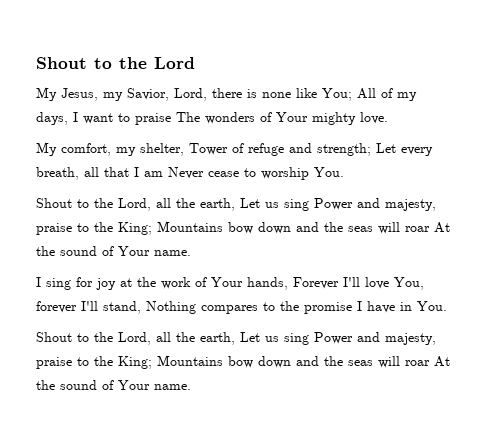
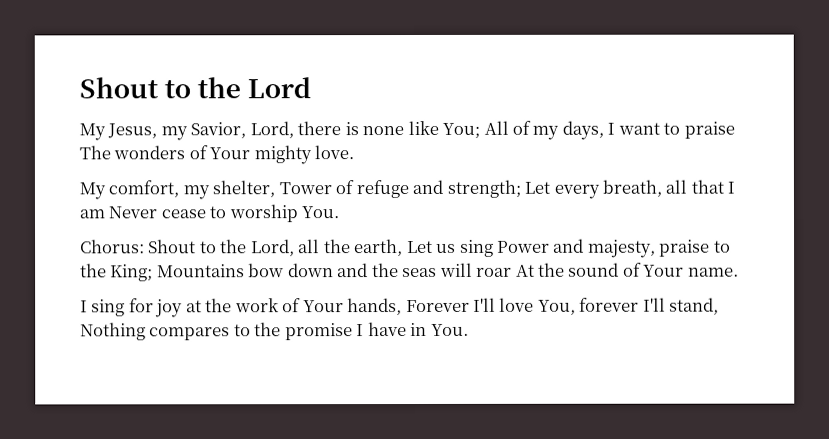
(344, 172) none -> [80,239,145,254] Chorus:
[36,332,436,345] [36,355,450,369] [36,380,191,390] // Shout to the Lord, all the earth, Let us sing Power and majesty, praise to the King; Mountains bow down and the seas will roar At the sound of Your name. -> (469, 329) none

